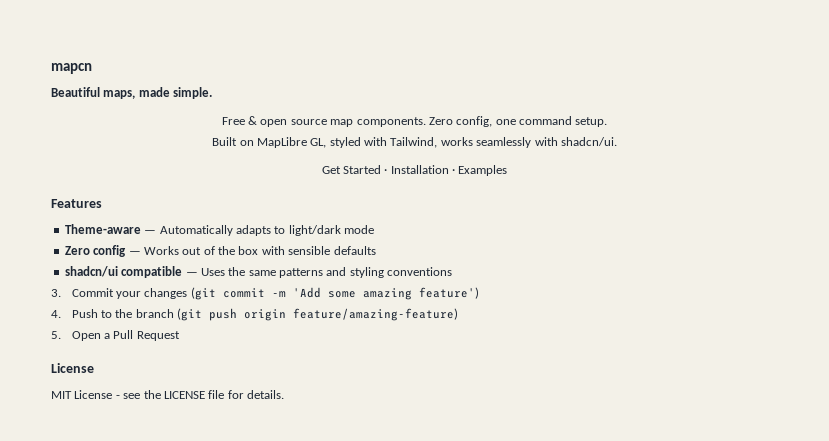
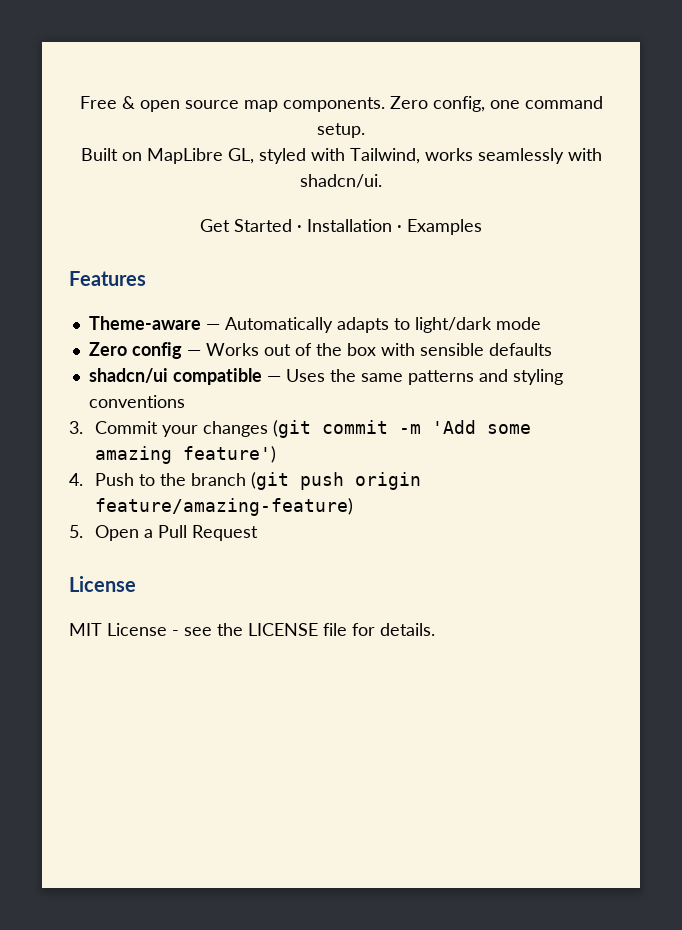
[51,63,92,74] [51,87,213,99] mapcn // Beautiful maps, made simple. // -> (79, 102) none

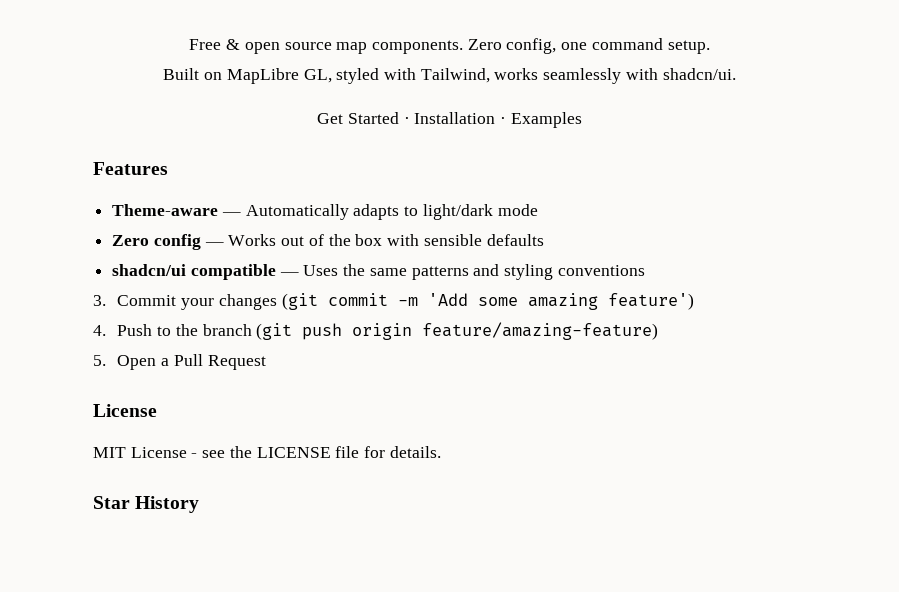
(435, 629) none -> [93,496,200,513] // Star History

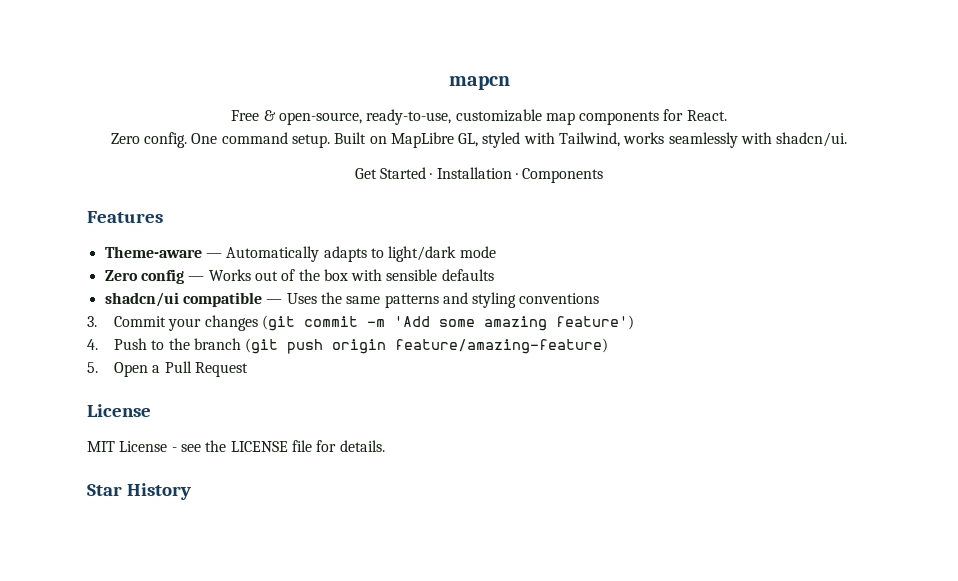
(189, 44) none -> [448,76,510,90] mapcn //
[244,38,588,54] open source map components. Zero config, one -> [278,109,727,125] [110,132,218,148] open-source, ready-to-use, customizable map components for React. // Zero config. One
(710, 47) // -> (330, 141) none
[510,112,582,128] Examples -> [522,168,604,183] Components

